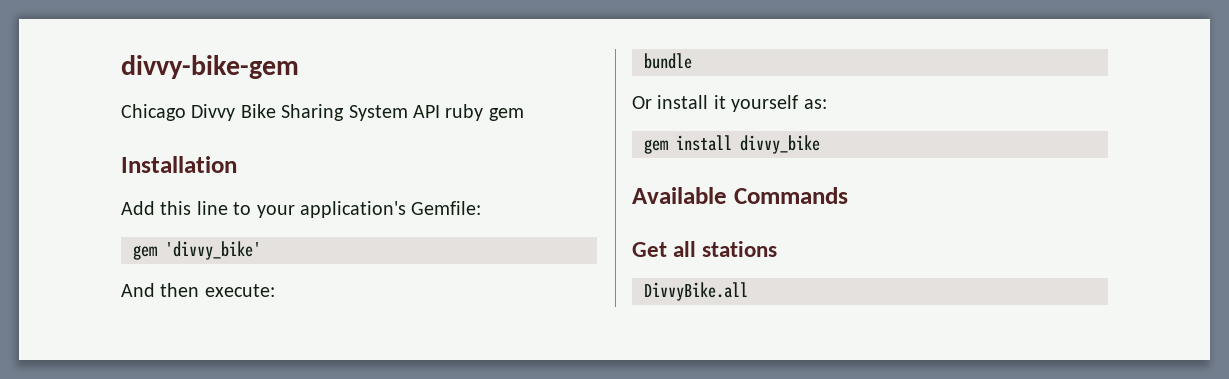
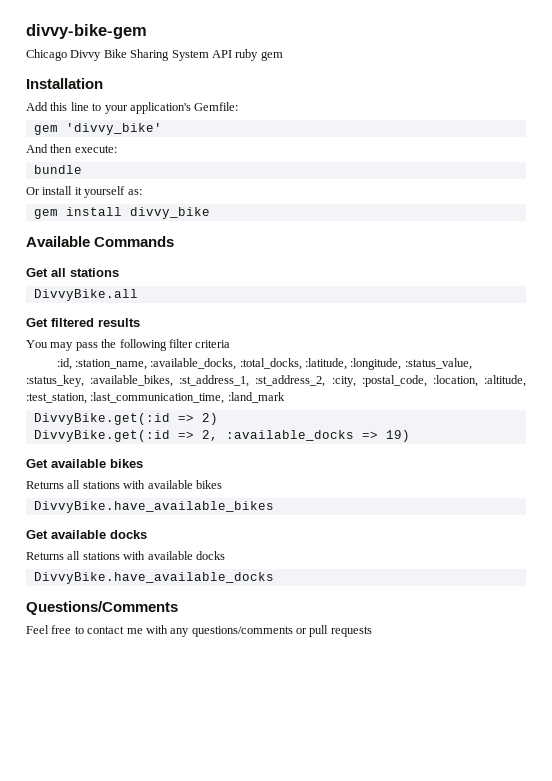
(748, 291) none -> [26,318,140,327] [26,339,231,351] [56,358,472,370] [26,375,527,387] [26,392,285,404] [33,413,218,425] [33,430,410,442] [26,459,143,468] [26,480,222,489] [33,501,274,513] [26,530,147,539] [26,551,225,560] [33,572,274,584] [26,601,178,615] [26,625,372,637] // Get filtered results // You may pass the following filter criteria // :id, :station_name, :available_docks, :total_docks, :latitude, :longitude, :status_value, :status_key, :available_bikes, :st_address_1, :st_address_2, :city, :postal_code, :location, :altitude, :test_station, :last_communication_time, :land_mark // DivvyBike.get(:id => 2) // DivvyBike.get(:id => 2, :available_docks => 19) // Get available bikes // Returns all stations with available bikes // DivvyBike.have_available_bikes // Get available docks // Returns all stations with available docks // DivvyBike.have_available_docks // Questions/Comments // Feel free to contact me with any questions/comments or pull requests

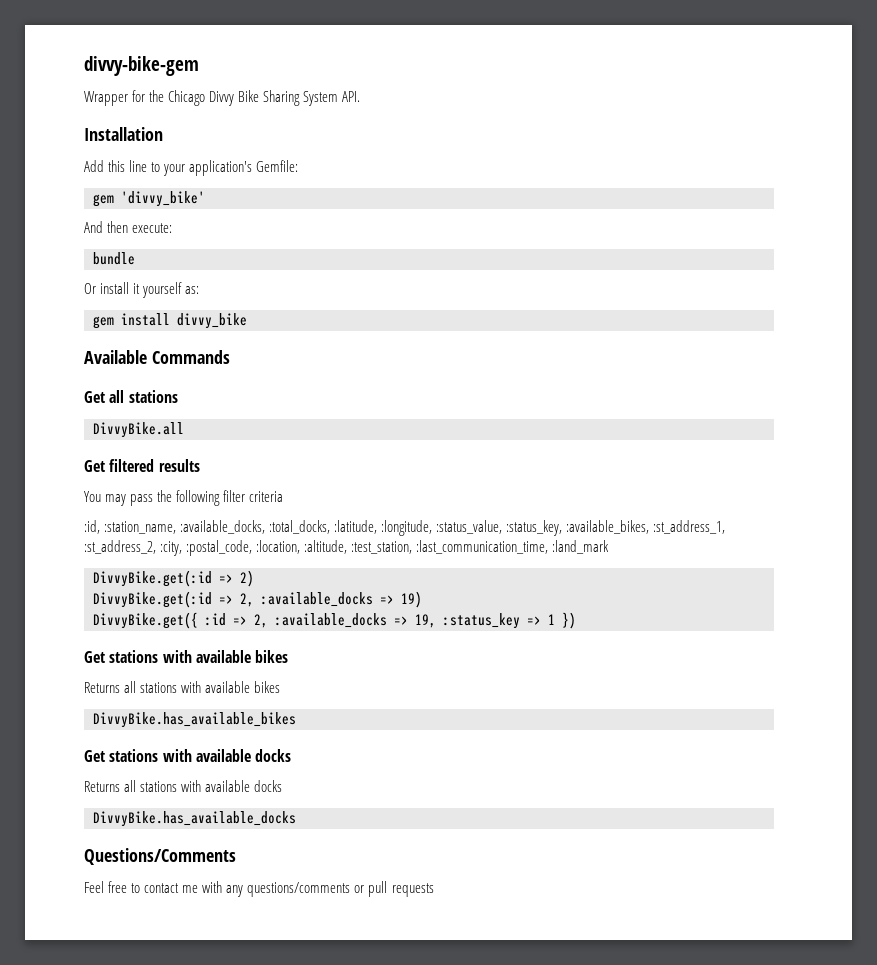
(147, 31) none -> [84,90,165,106] Wrapper for the
[211,49,283,61] API ruby gem -> [342,91,361,102] API.
[26,459,48,468] // Get -> [93,612,576,629] [84,650,192,663] // DivvyBike.get({ :id => 2, :available_docks => 19, :status_key => 1 }) // Get stations with
[33,501,274,513] [26,530,48,539] DivvyBike.have_available_bikes // Get -> [93,712,296,728] [84,749,192,762] DivvyBike.has_available_bikes // Get stations with
[33,572,274,584] DivvyBike.have_available_docks -> [93,811,296,827] DivvyBike.has_available_docks

